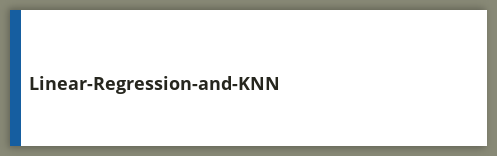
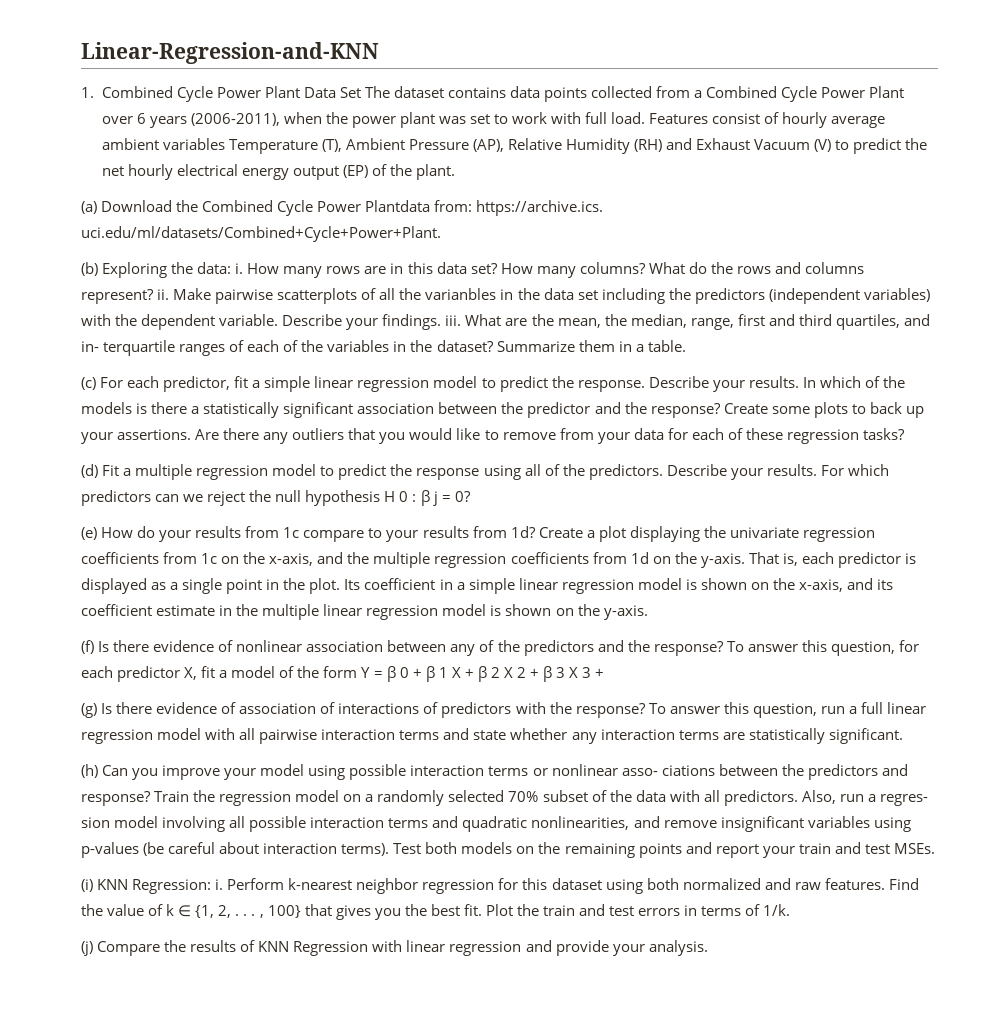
(280, 85) none -> [81,86,905,102] [101,112,886,128] [101,138,928,154] [101,164,455,180] [81,200,604,216] [81,226,441,242] [81,262,865,278] [81,288,930,304] [81,314,930,330] [81,340,686,356] [81,376,905,392] [81,402,924,418] [81,428,905,444] [81,464,889,480] [81,490,471,506] [81,526,875,542] [81,552,916,568] [81,578,894,594] [81,604,648,620] [81,640,919,656] [81,666,605,682] [81,702,926,718] [81,728,903,744] [81,764,908,780] [81,790,928,806] [81,816,911,832] [81,842,935,858] [81,878,919,894] [81,904,791,920] [81,940,708,956] // 1. Combined Cycle Power Plant Data Set The dataset contains data points collected from a Combined Cycle Power Plant over 6 years (2006-2011), when the power plant was set to work with full load. Features consist of hourly average ambient variables Temperature (T), Ambient Pressure (AP), Relative Humidity (RH) and Exhaust Vacuum (V) to predict the net hourly electrical energy output (EP) of the plant. // (a) Download the Combined Cycle Power Plantdata from: https://archive.ics. uci.edu/ml/datasets/Combined+Cycle+Power+Plant. // (b) Exploring the data: i. How many rows are in this data set? How many columns? What do the rows and columns represent? ii. Make pairwise scatterplots of all the varianbles in the data set including the predictors (independent variables) with the dependent variable. Describe your findings. iii. What are the mean, the median, range, first and third quartiles, and in- terquartile ranges of each of the variables in the dataset? Summarize them in a table. // (c) For each predictor, fit a simple linear regression model to predict the response. Describe your results. In which of the models is there a statistically significant association between the predictor and the response? Create some plots to back up your assertions. Are there any outliers that you would like to remove from your data for each of these regression tasks? // (d) Fit a multiple regression model to predict the response using all of the predictors. Describe your results. For which predictors can we reject the null hypothesis H 0 : β j = 0? // (e) How do your results from 1c compare to your results from 1d? Create a plot displaying the univariate regression coefficients from 1c on the x-axis, and the multiple regression coefficients from 1d on the y-axis. That is, each predictor is displayed as a single point in the plot. Its coefficient in a simple linear regression model is shown on the x-axis, and its coefficient estimate in the multiple linear regression model is shown on the y-axis. // (f) Is there evidence of nonlinear association between any of the predictors and the response? To answer this question, for each predictor X, fit a model of the form Y = β 0 + β 1 X + β 2 X 2 + β 3 X 3 + // (g) Is there evidence of association of interactions of predictors with the response? To answer this question, run a full linear regression model with all pairwise interaction terms and state whether any interaction terms are statistically significant. // (h) Can you improve your model using possible interaction terms or nonlinear asso- ciations between the predictors and response? Train the regression model on a randomly selected 70% subset of the data with all predictors. Also, run a regres- sion model involving all possible interaction terms and quadratic nonlinearities, and remove insignificant variables using p-values (be careful about interaction terms). Test both models on the remaining points and report your train and test MSEs. // (i) KNN Regression: i. Perform k-nearest neighbor regression for this dataset using both normalized and raw features. Find the value of k ∈ {1, 2, . . . , 100} that gives you the best fit. Plot the train and test errors in terms of 1/k. // (j) Compare the results of KNN Regression with linear regression and provide your analysis.

